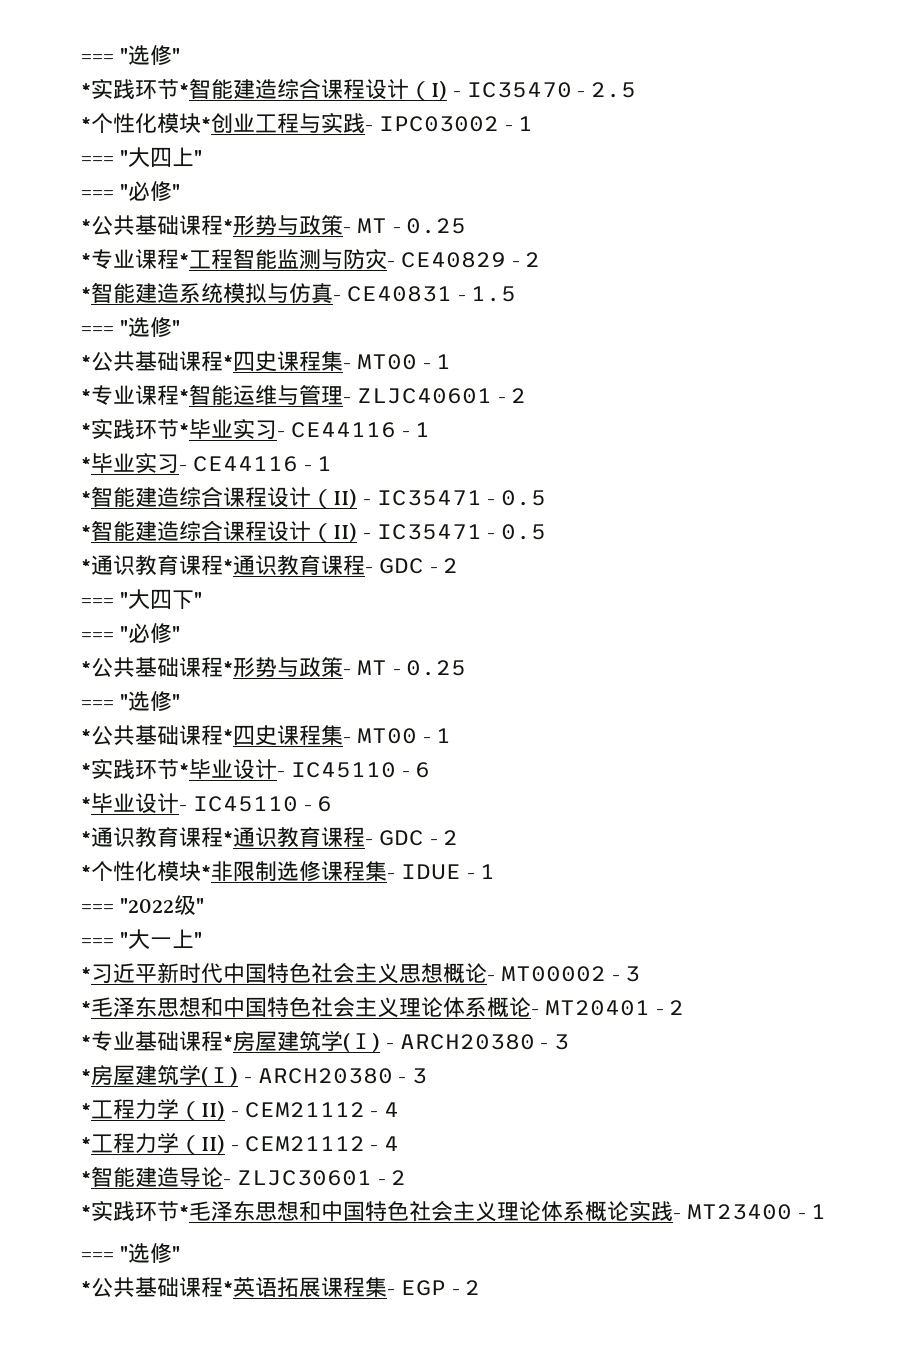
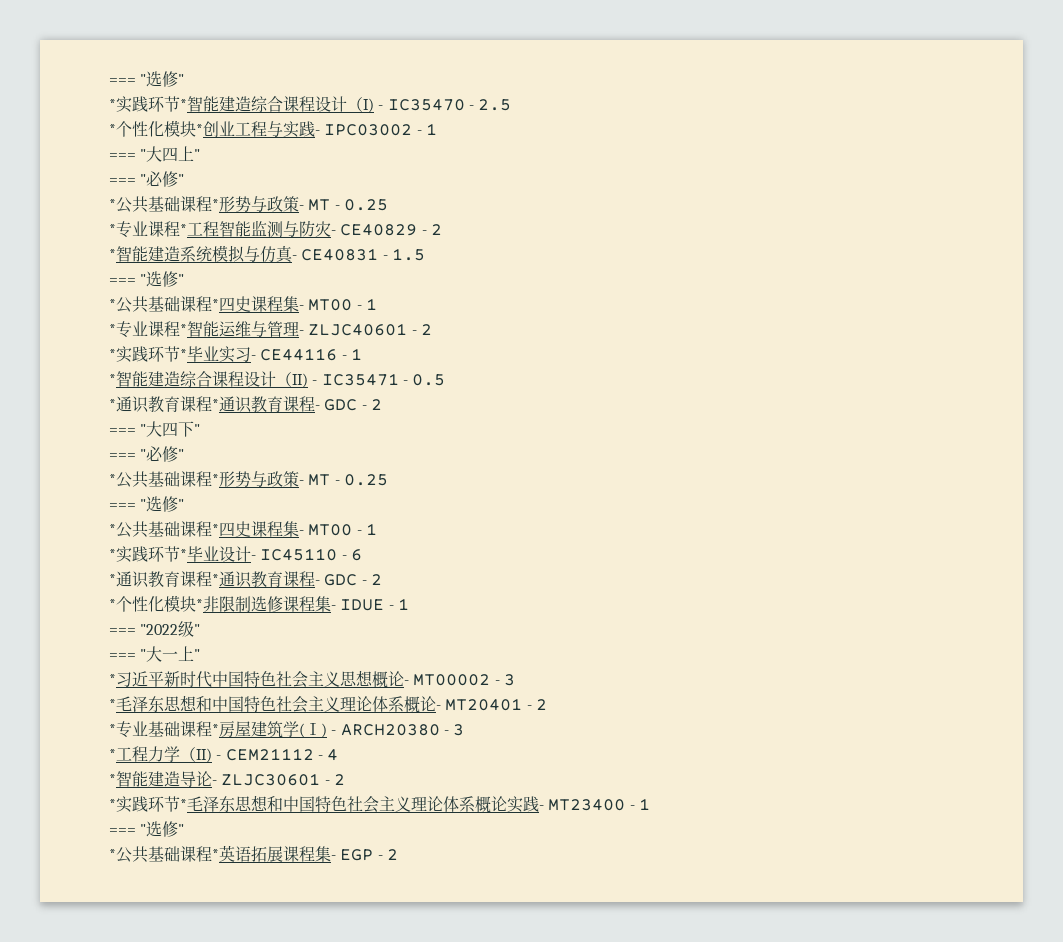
[81,453,333,474] [81,486,547,509] // *毕业实习- CE44116 - 1 // *智能建造综合课程设计（II) - IC35471 - 0.5 -> (362, 354) none
[81,793,333,814] // *毕业设计- IC45110 - 6 -> (362, 555) none
[81,1065,428,1086] [81,1099,400,1121] // *房屋建筑学(Ⅰ) - ARCH20380 - 3 // *工程力学（II) - CEM21112 - 4 -> (465, 730) none

